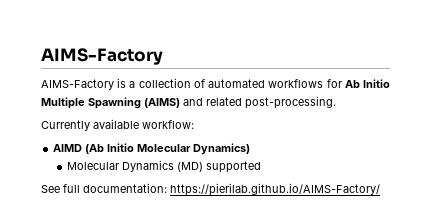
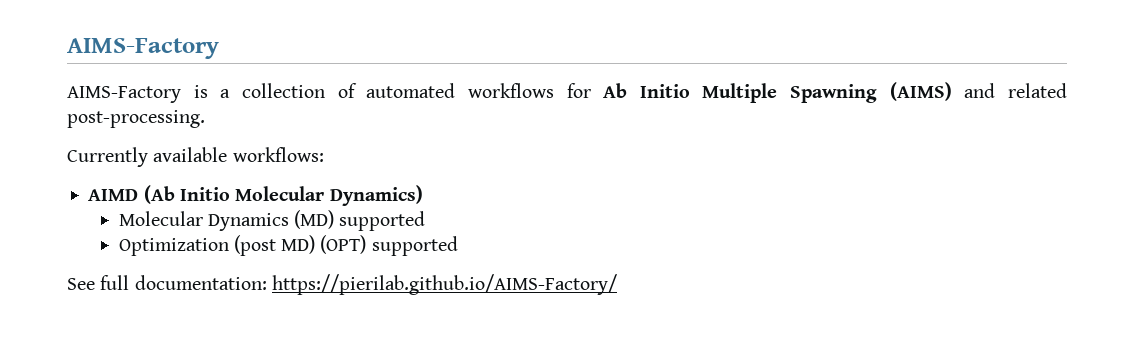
[142,120,194,129] workflow: -> [232,147,324,162] workflows:
(261, 167) none -> [118,235,458,256] // Optimization (post MD) (OPT) supported

